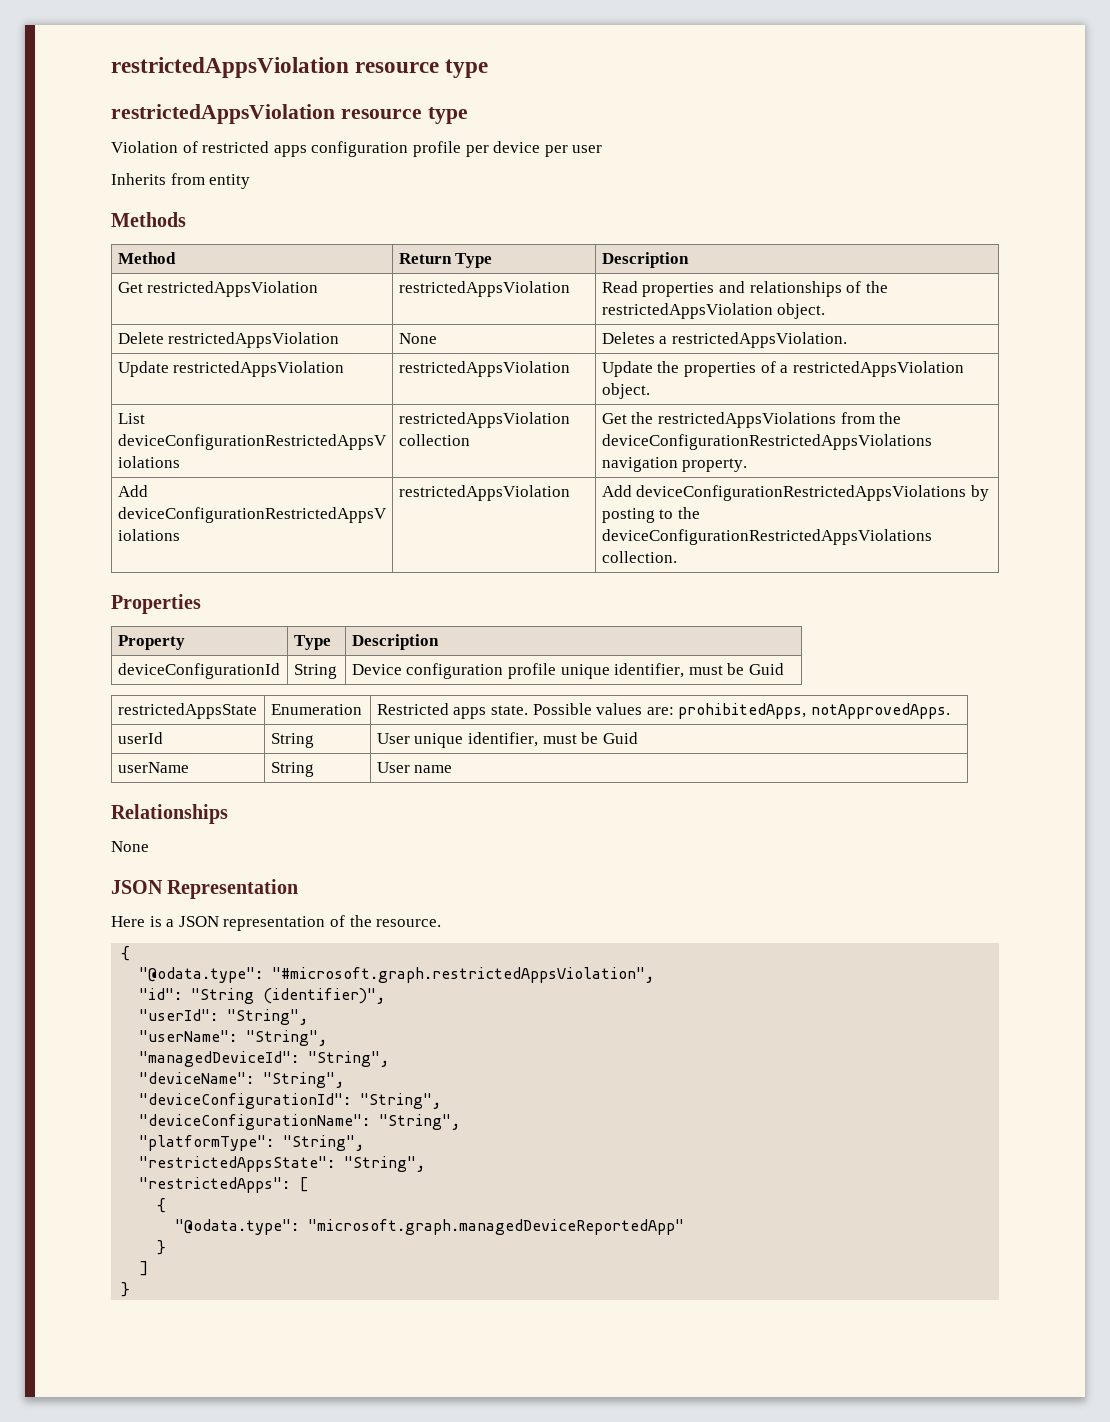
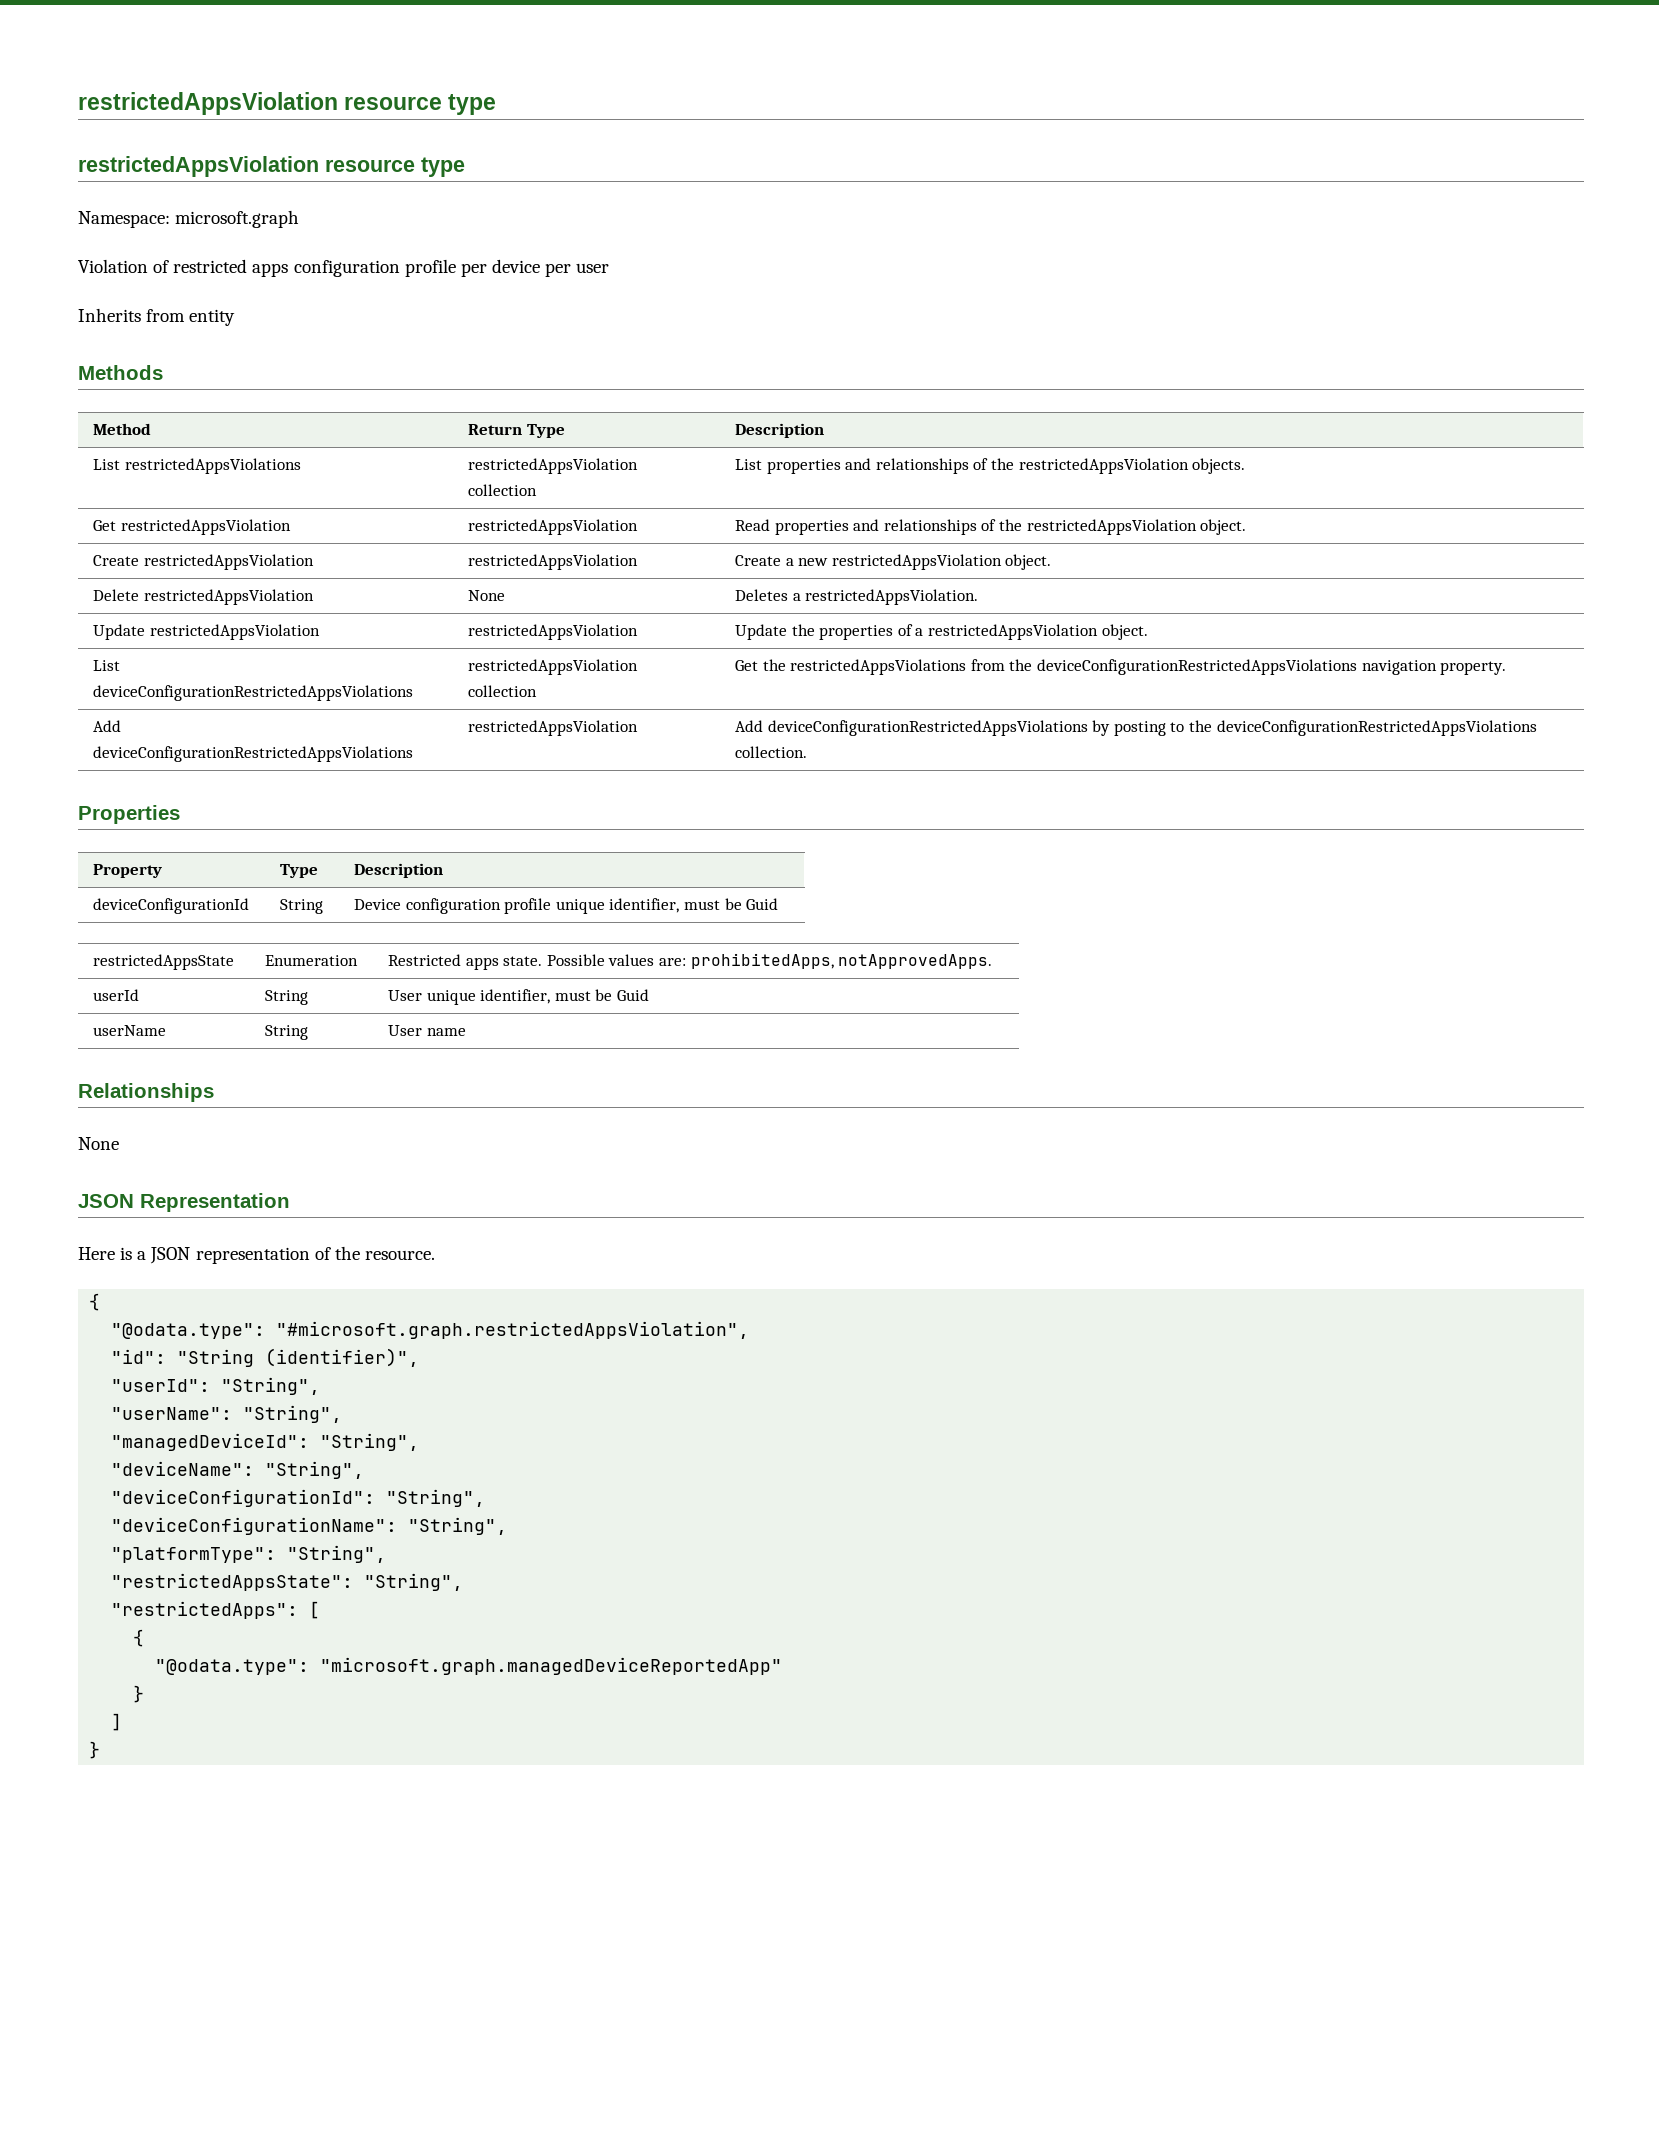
(468, 115) none -> [78,210,300,228] // Namespace: microsoft.graph
(689, 260) none -> [93,458,301,474] [468,458,639,474] [468,484,538,496] [735,458,1246,474] // List restrictedAppsViolations | restrictedAppsViolation collection | List properties and relationships of the restrictedAppsViolation objects.
(826, 311) none -> [93,554,314,570] [468,554,639,570] [735,554,1052,570] // Create restrictedAppsViolation | restrictedAppsViolation | Create a new restrictedAppsViolation object.

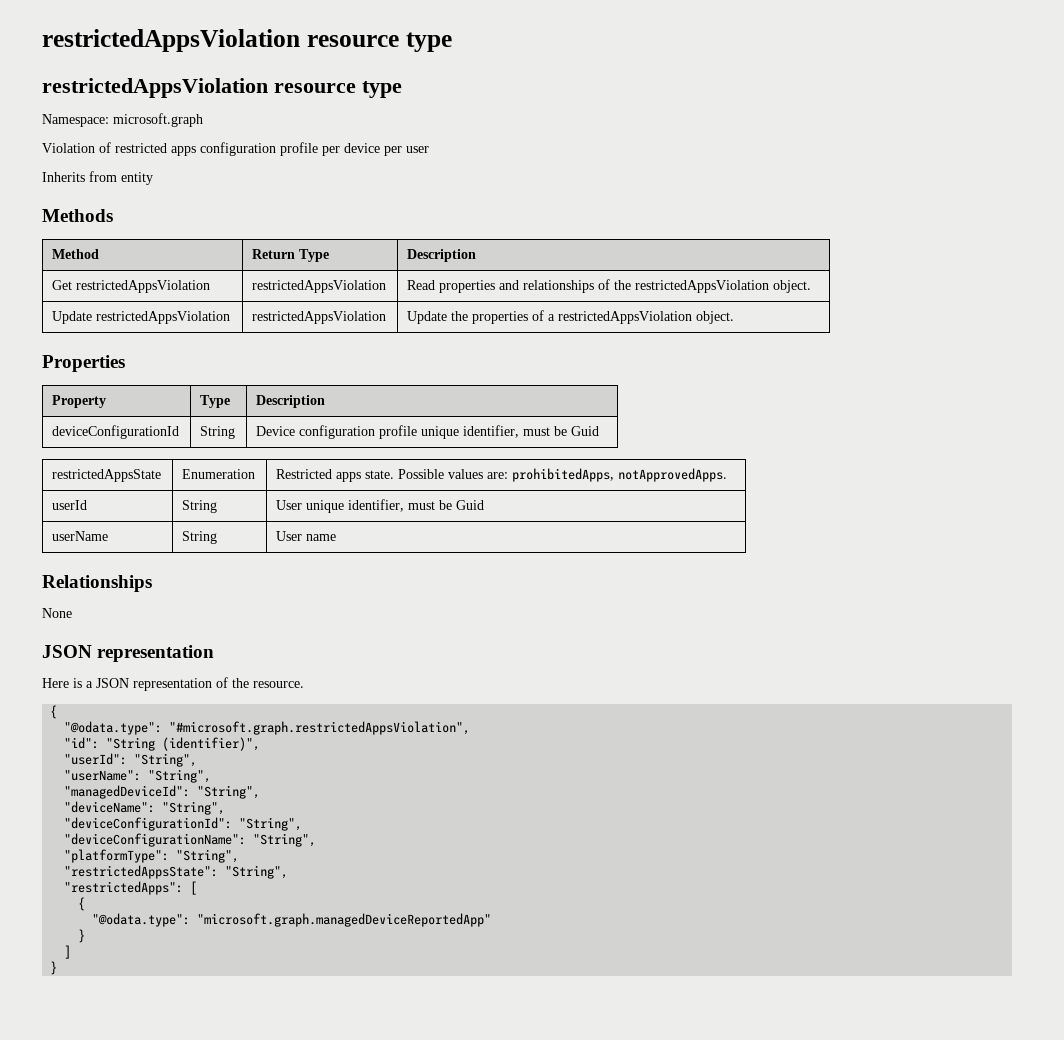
[93,458,301,474] [468,458,639,474] [468,484,538,496] [735,458,1246,474] // List restrictedAppsViolations | restrictedAppsViolation collection | List properties and relationships of the restrictedAppsViolation objects. -> (477, 255) none
[93,554,314,570] [468,554,639,570] [735,554,1052,570] [93,589,314,605] [468,590,506,601] [735,589,979,605] // Create restrictedAppsViolation | restrictedAppsViolation | Create a new restrictedAppsViolation object. // Delete restrictedAppsViolation | None | Deletes a restrictedAppsViolation. -> (812, 286) none
[93,660,121,671] [93,685,414,701] [468,659,639,675] [468,685,538,697] [735,659,1507,675] [93,720,122,732] [93,746,414,762] [468,720,639,736] [735,720,1537,736] [735,746,808,758] // List deviceConfigurationRestrictedAppsViolations | restrictedAppsViolation collection | Get the restrictedAppsViolations from the deviceConfigurationRestrictedAppsViolations navigation property. // Add deviceConfigurationRestrictedAppsViolations | restrictedAppsViolation | Add deviceConfigurationRestrictedAppsViolations by posting to the deviceConfigurationRestrictedAppsViolations collection. -> (735, 317) none
[140,1193,290,1212] Representation -> [97,645,215,662] representation

